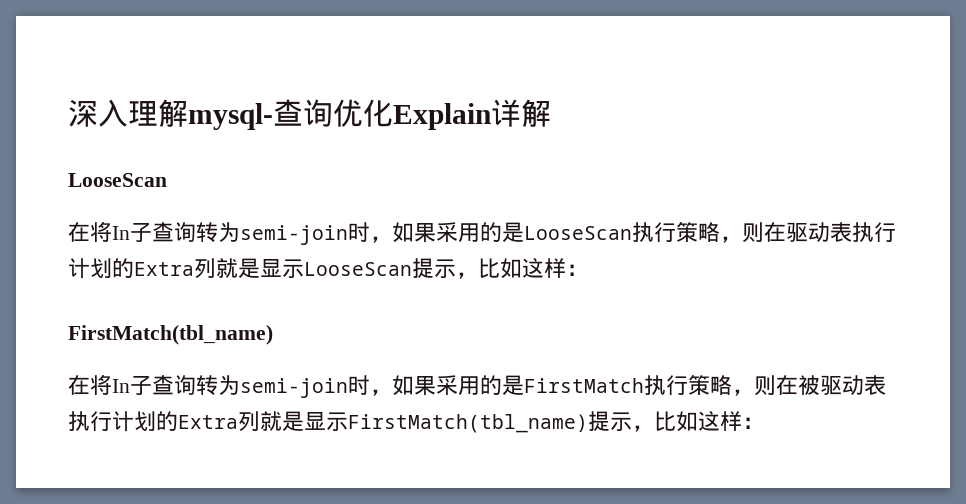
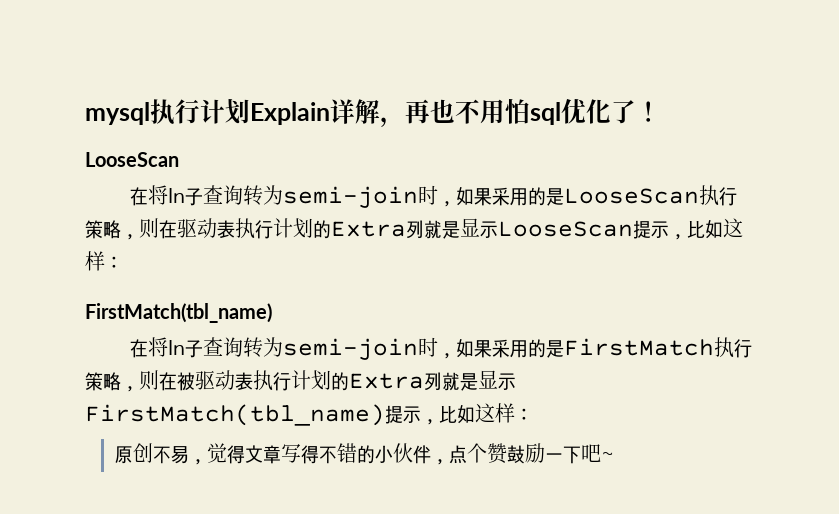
[68,99,551,130] 深入理解mysql-查询优化Explain详解 -> [85,98,661,127] mysql执行计划Explain详解，再也不用怕sql优化了！
(764, 423) none -> [115,443,615,465] // 原创不易，觉得文章写得不错的小伙伴，点个赞鼓励一下吧~

